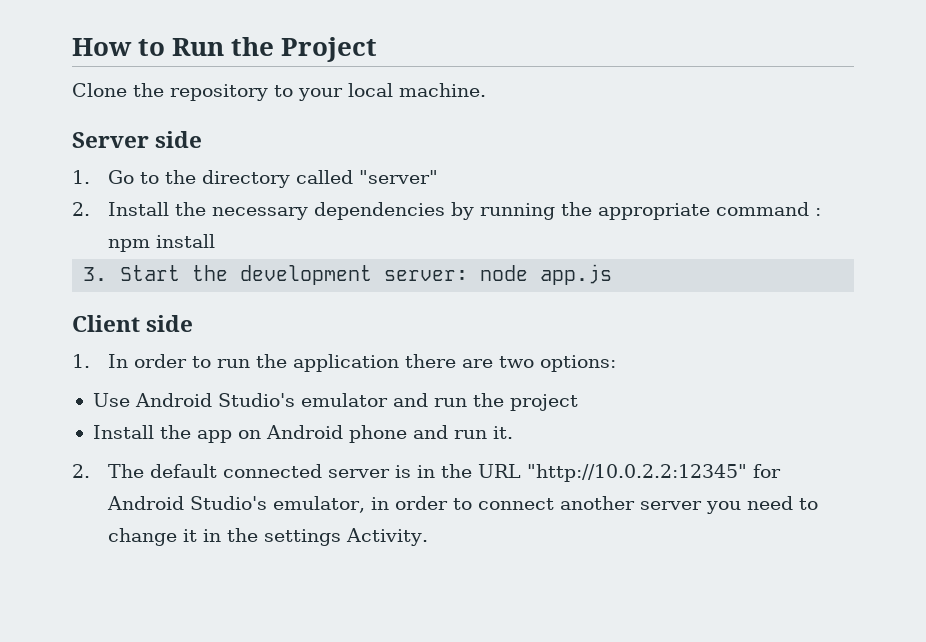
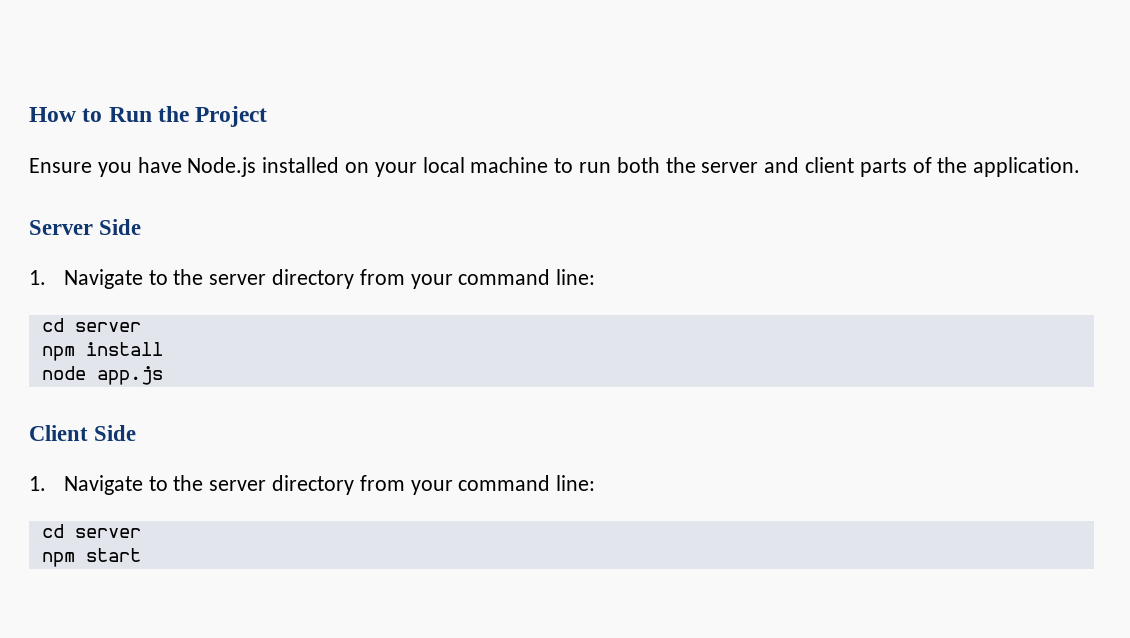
[72,83,486,101] Clone the repository to your local machine. -> [29,157,1081,177] Ensure you have Node.js installed on your local machine to run both the server and client parts of the application.
[155,131,203,148] [72,170,439,188] [72,202,822,220] [108,234,216,252] [83,265,468,285] side // 1. Go to the directory called "server" // 2. Install the necessary dependencies by running the appropriate command : npm install // 3. Start the development server: -> [99,219,142,235] [29,269,596,289] [41,318,141,332] [41,342,163,361] Side // 1. Navigate to the server directory from your command line: // cd server // npm install //
[146,315,194,332] [72,354,617,372] [92,393,578,411] [92,425,513,443] [72,464,782,482] [107,496,819,514] [108,528,429,546] side // 1. In order to run the application there are two options: // Use Android Studio's emulator and run the project // Install the app on Android phone and run it. // 2. The default connected server is in the URL "http://10.0.2.2:12345" for Android Studio's emulator, in order to connect another server you need to change it in the settings Activity. -> [94,425,137,441] [29,475,596,495] [41,524,141,538] [41,548,141,567] Side // 1. Navigate to the server directory from your command line: // cd server // npm start

